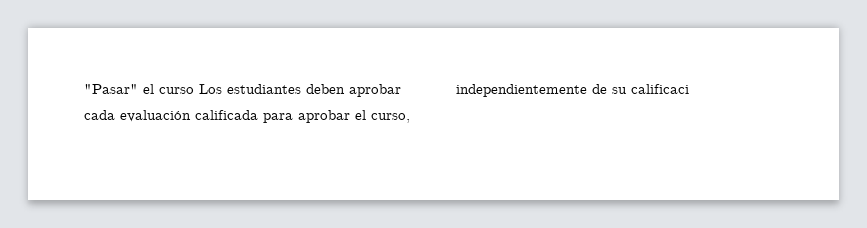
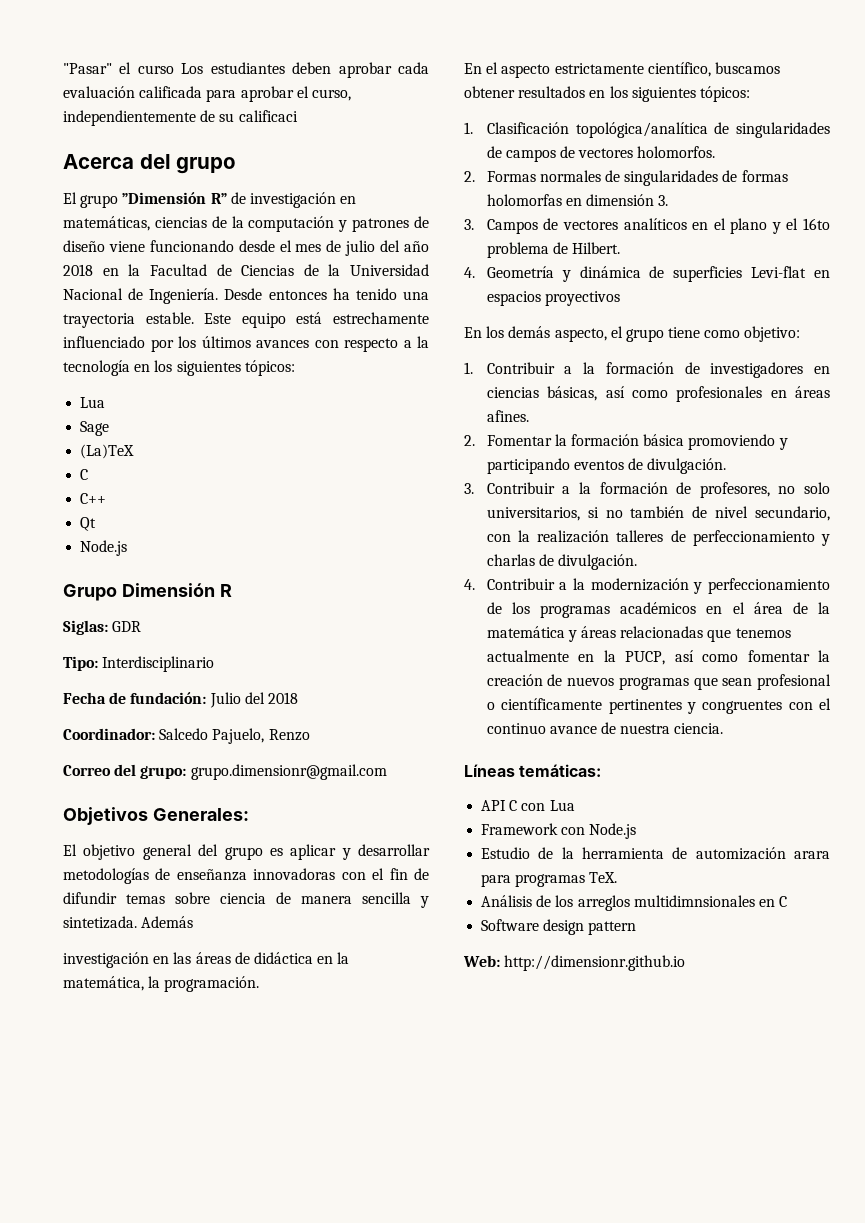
(689, 89) none -> [63,154,237,174] [63,192,357,208] [63,216,429,232] [63,240,430,256] [63,264,429,276] [63,288,430,304] [63,312,429,328] [63,336,429,352] [63,360,295,376] [80,397,106,408] [80,421,110,436] [80,444,135,459] [80,469,89,480] [80,493,107,504] [80,517,97,531] [80,540,128,556] [63,583,232,601] [63,620,142,635] [63,656,215,672] [63,692,298,708] [63,728,310,744] [63,764,387,780] [63,807,249,825] [63,844,430,860] [63,868,430,884] [63,892,429,908] [63,916,194,929] [63,952,350,968] [63,976,260,992] [464,62,780,78] [464,86,750,102] [464,122,830,138] [486,146,716,162] [464,170,788,186] [486,194,669,206] [464,218,830,234] [486,242,621,258] [464,266,830,282] [486,291,620,306] [464,326,801,342] [464,362,830,378] [486,386,830,402] [486,410,529,422] [464,434,788,450] [486,458,727,474] [464,482,830,498] [486,506,830,521] [486,530,830,546] [486,554,638,570] [464,578,830,594] [486,602,831,618] [486,626,791,642] [486,650,830,665] [486,674,831,690] [486,698,831,714] [486,722,724,734] [464,764,602,777] [481,800,575,811] [481,823,637,839] [481,847,830,860] [481,872,618,887] [481,895,788,911] [481,919,637,935] [463,955,686,971] // Acerca del grupo // El grupo ”Dimensión R” de investigación en matemáticas, ciencias de la computación y patrones de diseño viene funcionando desde el mes de julio del año 2018 en la Facultad de Ciencias de la Universidad Nacional de Ingeniería. Desde entonces ha tenido una trayectoria estable. Este equipo está estrechamente influenciado por los últimos avances con respecto a la tecnología en los siguientes tópicos: // Lua // Sage // (La)TeX // C // C++ // Qt // Node.js // Grupo Dimensión R // Siglas: GDR // Tipo: Interdisciplinario // Fecha de fundación: Julio del 2018 // Coordinador: Salcedo Pajuelo, Renzo // Correo del grupo: grupo.dimensionr@gmail.com // Objetivos Generales: // El objetivo general del grupo es aplicar y desarrollar metodologías de enseñanza innovadoras con el fin de difundir temas sobre ciencia de manera sencilla y sintetizada. Además // investigación en las áreas de didáctica en la matemática, la programación. // En el aspecto estrictamente científico, buscamos obtener resultados en los siguientes tópicos: // 1. Clasificación topológica/analítica de singularidades de campos de vectores holomorfos. // 2. Formas normales de singularidades de formas holomorfas en dimensión 3. // 3. Campos de vectores analíticos en el plano y el 16to problema de Hilbert. // 4. Geometría y dinámica de superficies Levi-flat en espacios proyectivos // En los demás aspecto, el grupo tiene como objetivo: // 1. Contribuir a la formación de investigadores en ciencias básicas, así como profesionales en áreas afines. // 2. Fomentar la formación básica promoviendo y participando eventos de divulgación. // 3. Contribuir a la formación de profesores, no solo universitarios, si no también de nivel secundario, con la realización talleres de perfeccionamiento y charlas de divulgación. // 4. Contribuir a la modernización y perfeccionamiento de los programas académicos en el área de la matemática y áreas relacionadas que tenemos actualmente en la PUCP, así como fomentar la creación de nuevos programas que sean profesional o científicamente pertinentes y congruentes con el continuo avance de nuestra ciencia. // Líneas temáticas: // API C con Lua // Framework con Node.js // Estudio de la herramienta de automización arara para programas TeX. // Análisis de los arreglos multidimnsionales en C // Software design pattern // Web: http://dimensionr.github.io

